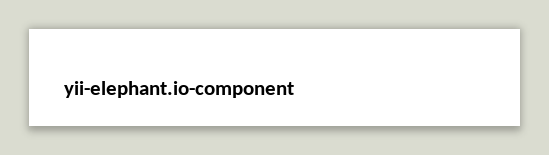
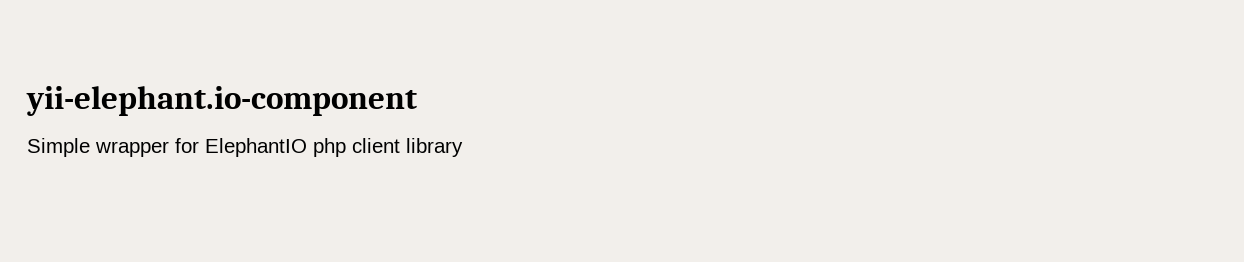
(294, 89) none -> [27,138,463,157] // Simple wrapper for ElephantIO php client library

